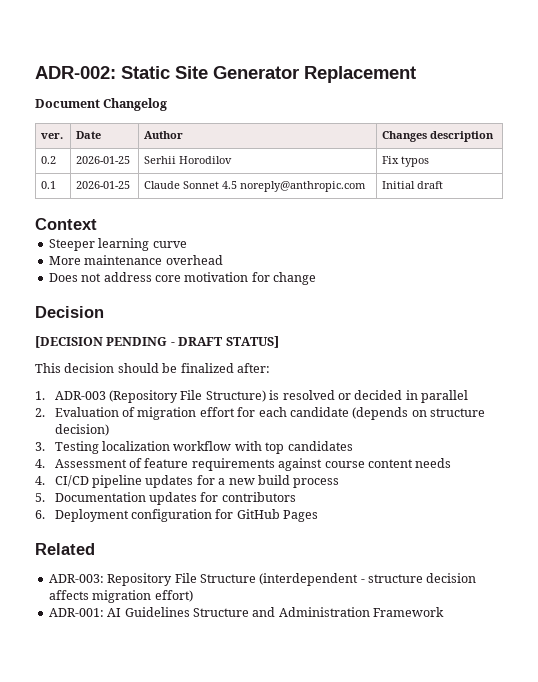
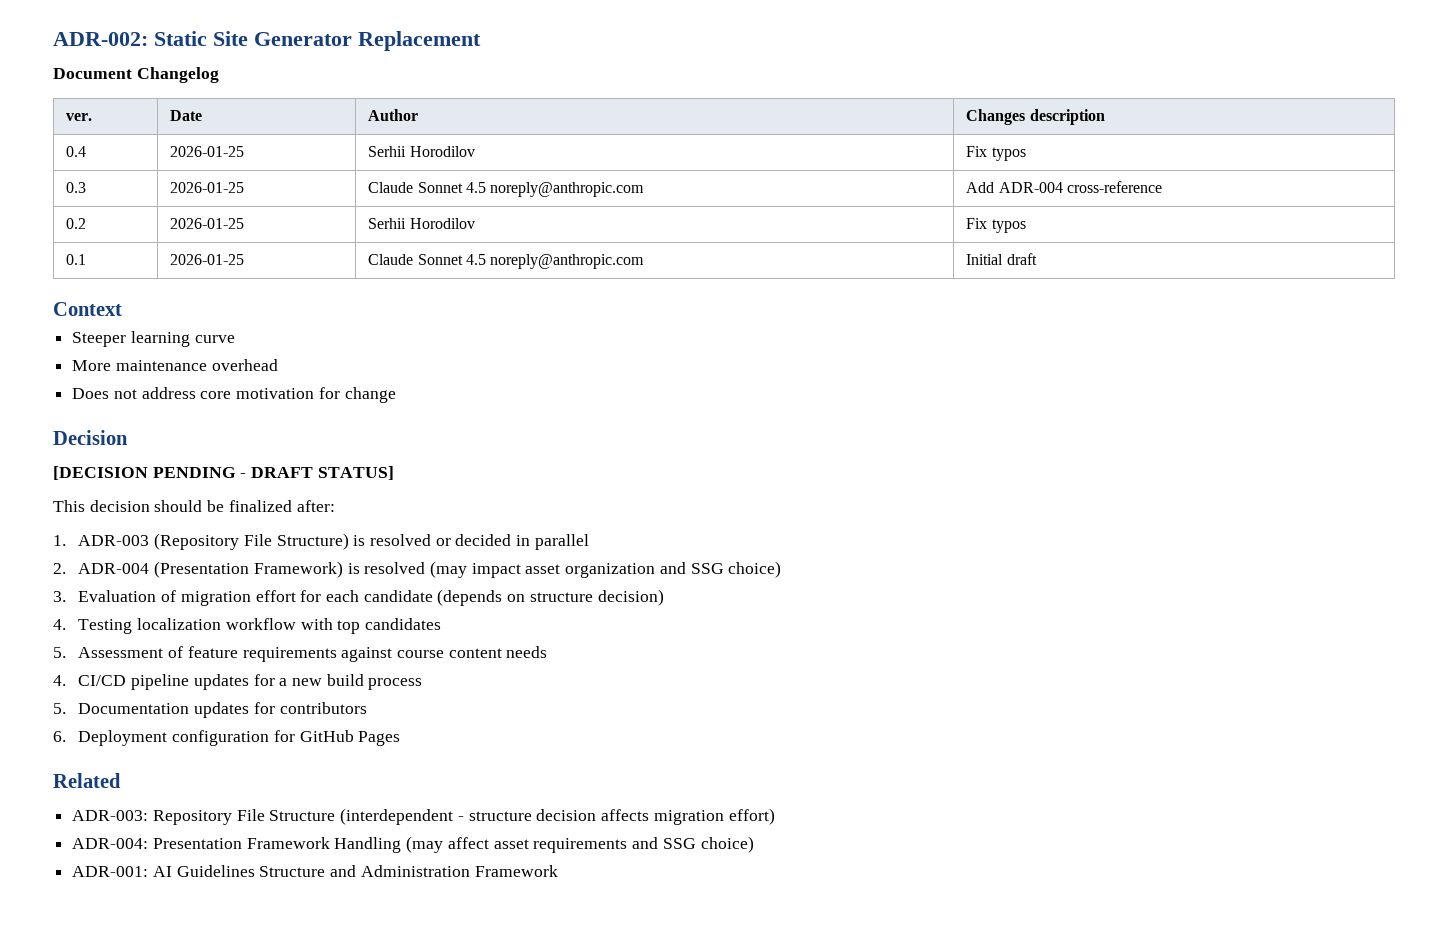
(495, 136) none -> [66,146,87,157] [170,146,245,157] [368,146,475,157] [966,146,1026,161] [66,182,87,193] [170,182,245,193] [368,182,645,197] [966,181,1162,193] // 0.4 | 2026-01-25 | Serhii Horodilov | Fix typos // 0.3 | 2026-01-25 | Claude Sonnet 4.5 noreply@anthropic.com | Add ADR-004 cross-reference
(45, 412) none -> [78,561,782,578] [53,591,66,602] ADR-004 (Presentation Framework) is resolved (may impact asset organization and SSG choice) // 3.
[35,442,45,451] 3. -> [53,619,66,630] 4.
[35,459,45,468] 4. -> [53,647,66,658] 5.
(193, 596) none -> [72,836,754,853] // ADR-004: Presentation Framework Handling (may affect asset requirements and SSG choice)

